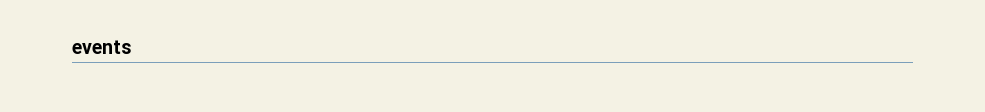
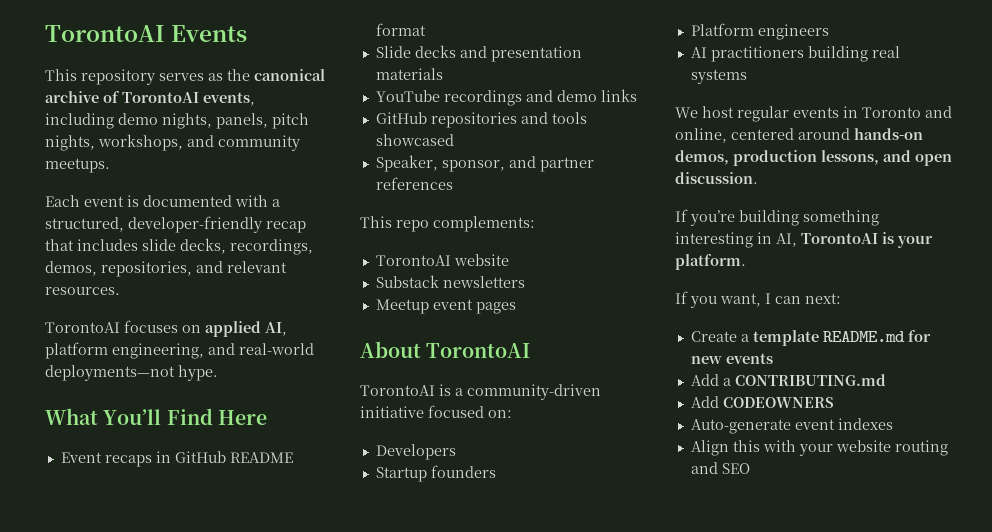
[72,40,131,54] events -> [45,25,248,42] [45,69,325,85] [45,91,255,106] [45,113,309,129] [45,134,300,151] [45,158,110,173] [45,195,280,207] [45,216,306,233] [45,238,313,255] [45,261,287,277] [45,287,120,295] [45,320,287,337] [45,342,314,359] [45,365,218,381] [45,408,267,425] [60,451,293,467] [375,23,426,36] [375,45,582,62] [375,68,443,80] [375,89,637,106] [375,112,587,128] [375,134,454,146] [375,155,594,172] [375,177,453,190] [360,216,535,232] [375,254,509,266] [375,275,525,288] [375,299,516,314] [360,341,531,358] [360,384,601,400] [360,405,512,418] [375,444,456,460] [375,465,496,482] [690,23,829,40] [690,46,900,62] [690,69,747,84] [675,106,952,122] [675,128,923,143] [675,150,952,166] [675,172,758,184] [675,209,879,226] [675,232,933,248] [675,254,746,270] [675,291,841,308] [690,330,931,346] [690,353,773,364] [690,374,886,386] [690,396,834,408] [690,418,893,434] [690,440,948,456] [690,462,750,474] TorontoAI Events // This repository serves as the canonical archive of TorontoAI events, including demo nights, panels, pitch nights, workshops, and community meetups. // Each event is documented with a structured, developer-friendly recap that includes slide decks, recordings, demos, repositories, and relevant resources. // TorontoAI focuses on applied AI, platform engineering, and real-world deployments—not hype. // What You’ll Find Here // Event recaps in GitHub README format // Slide decks and presentation materials // YouTube recordings and demo links // GitHub repositories and tools showcased // Speaker, sponsor, and partner references // This repo complements: // TorontoAI website // Substack newsletters // Meetup event pages // About TorontoAI // TorontoAI is a community-driven initiative focused on: // Developers // Startup founders // Platform engineers // AI practitioners building real systems // We host regular events in Toronto and online, centered around hands-on demos, production lessons, and open discussion. // If you’re building something interesting in AI, TorontoAI is your platform. // If you want, I can next: // Create a template README.md for new events // Add a CONTRIBUTING.md // Add CODEOWNERS // Auto-generate event indexes // Align this with your website routing and SEO

